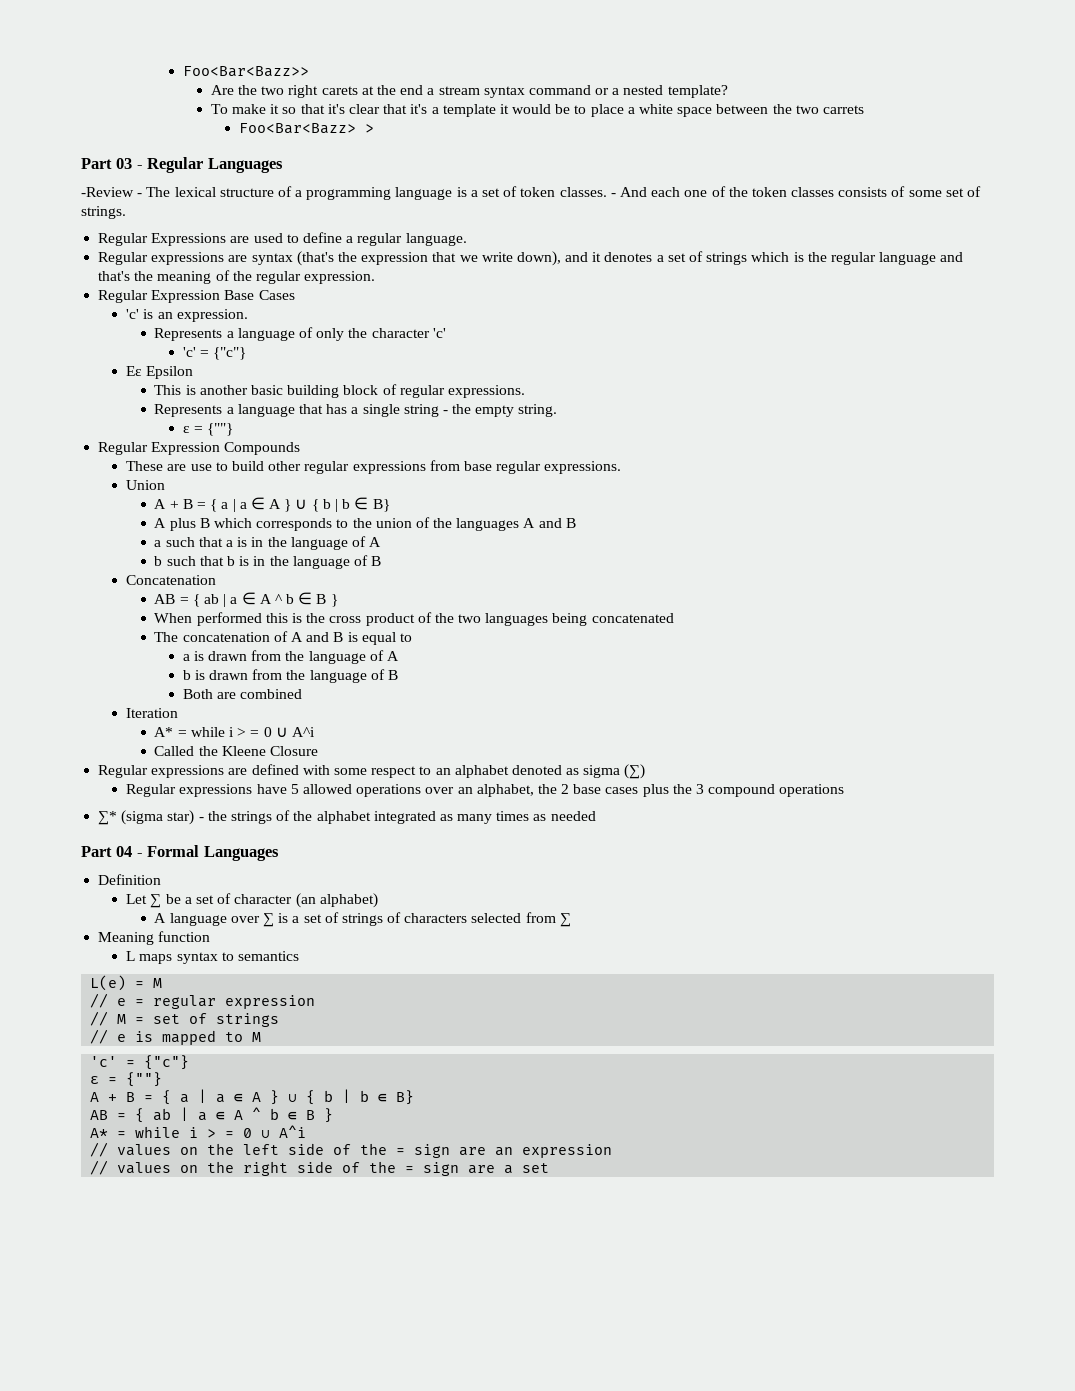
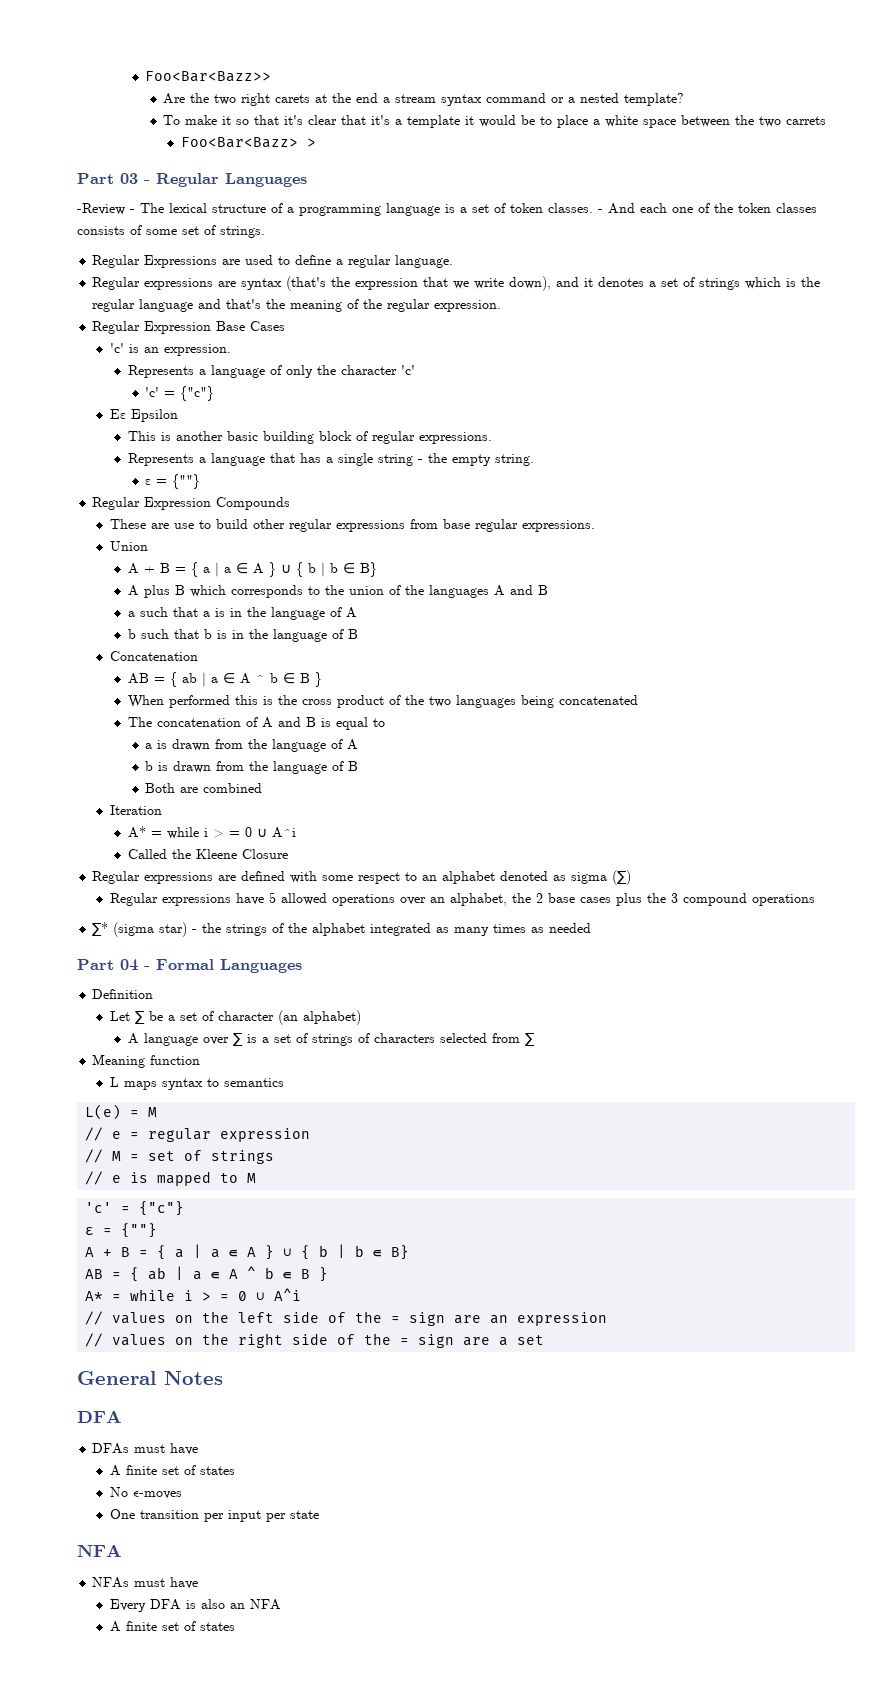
(550, 1168) none -> [77,1371,223,1385] [77,1410,122,1423] [92,1443,199,1455] [110,1465,236,1476] [110,1487,183,1499] [110,1509,320,1522] [77,1544,122,1557] [92,1577,199,1589] [110,1599,282,1612] [110,1621,236,1632] // General Notes // DFA // DFAs must have // A finite set of states // No ϵ-moves // One transition per input per state // NFA // NFAs must have // Every DFA is also an NFA // A finite set of states

